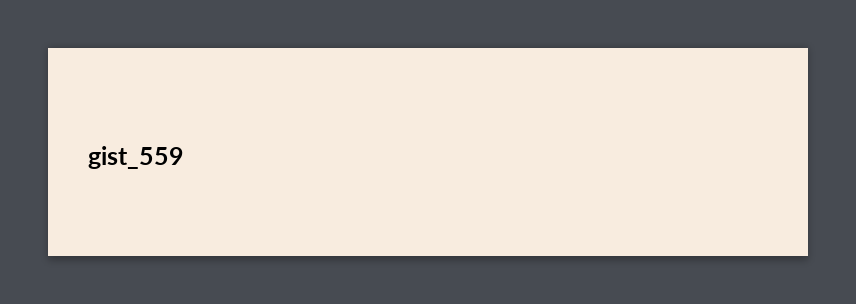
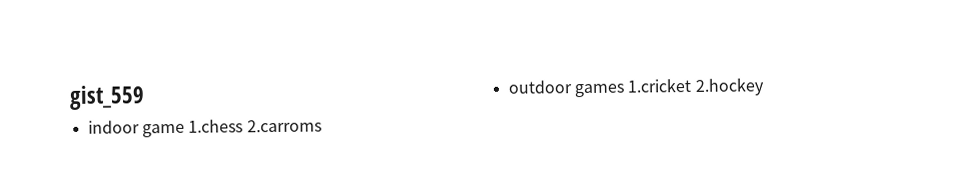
(184, 157) none -> [87,119,322,138] [507,77,764,98] // indoor game 1.chess 2.carroms // outdoor games 1.cricket 2.hockey

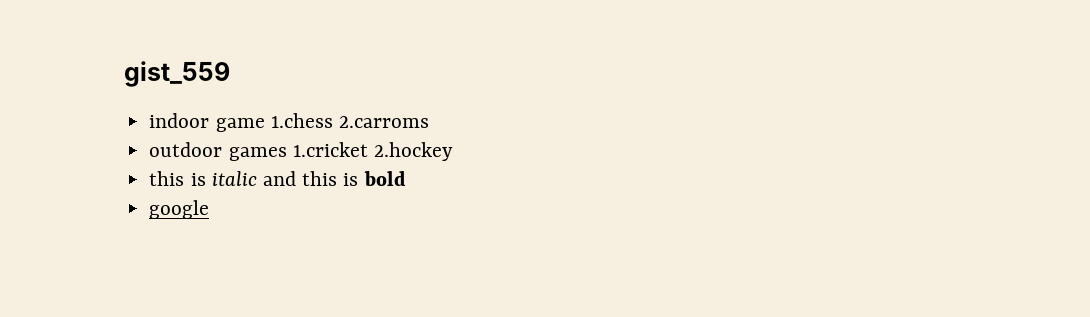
(764, 86) none -> [149,171,406,186] [149,200,210,219] // this is italic and this is bold // google

